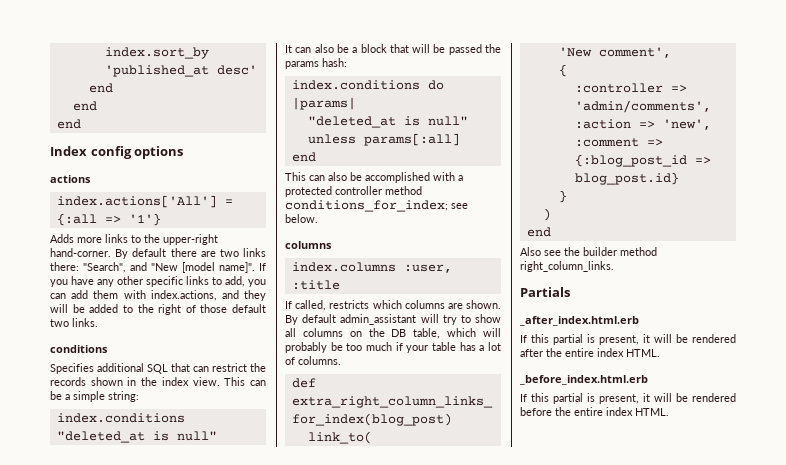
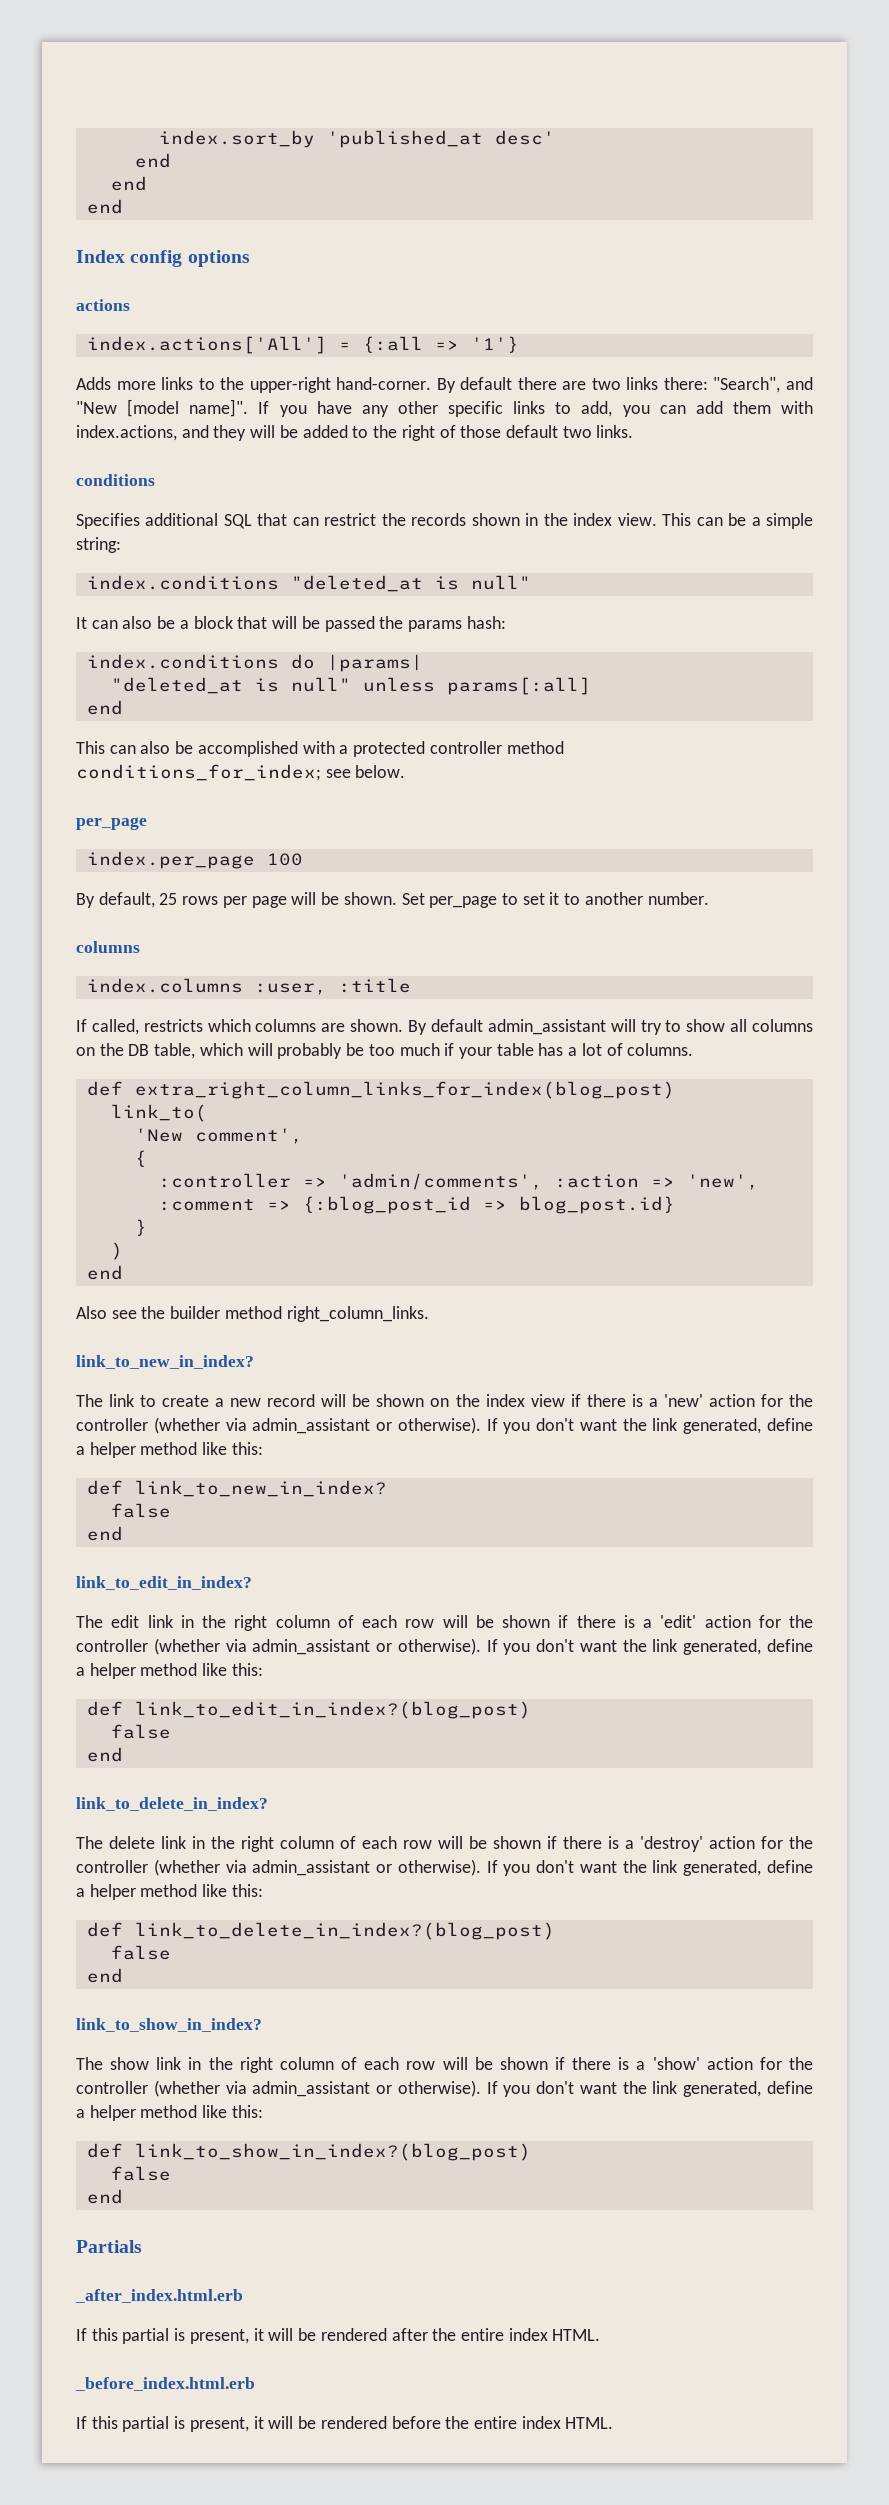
(318, 218) none -> [76,817,147,830] [86,851,303,869] [76,892,709,908] // per_page // index.per_page 100 // By default, 25 rows per page will be shown. Set per_page to set it to another number.
(614, 266) none -> [76,1355,254,1369] [76,1394,813,1407] [76,1417,813,1434] [76,1442,263,1458] [86,1480,387,1497] [110,1503,171,1518] [86,1526,123,1541] [76,1576,252,1590] [76,1615,813,1631] [76,1638,813,1655] [76,1663,263,1679] [86,1701,531,1719] [110,1724,171,1739] [86,1747,123,1762] [76,1797,268,1811] [76,1836,813,1852] [76,1859,813,1876] [76,1884,263,1900] [86,1922,555,1940] [110,1945,171,1960] [86,1968,123,1983] [76,2018,262,2032] [76,2057,813,2073] [76,2080,813,2097] [76,2105,263,2121] [86,2143,531,2161] [110,2166,171,2181] [86,2189,123,2204] // link_to_new_in_index? // The link to create a new record will be shown on the index view if there is a 'new' action for the controller (whether via admin_assistant or otherwise). If you don't want the link generated, define a helper method like this: // def link_to_new_in_index? // false // end // link_to_edit_in_index? // The edit link in the right column of each row will be shown if there is a 'edit' action for the controller (whether via admin_assistant or otherwise). If you don't want the link generated, define a helper method like this: // def link_to_edit_in_index?(blog_post) // false // end // link_to_delete_in_index? // The delete link in the right column of each row will be shown if there is a 'destroy' action for the controller (whether via admin_assistant or otherwise). If you don't want the link generated, define a helper method like this: // def link_to_delete_in_index?(blog_post) // false // end // link_to_show_in_index? // The show link in the right column of each row will be shown if there is a 'show' action for the controller (whether via admin_assistant or otherwise). If you don't want the link generated, define a helper method like this: // def link_to_show_in_index?(blog_post) // false // end

